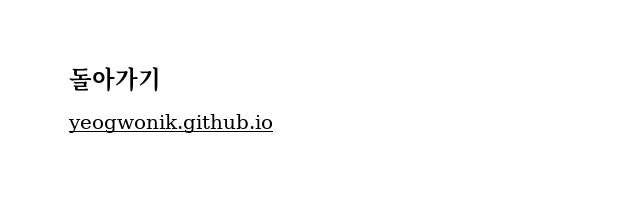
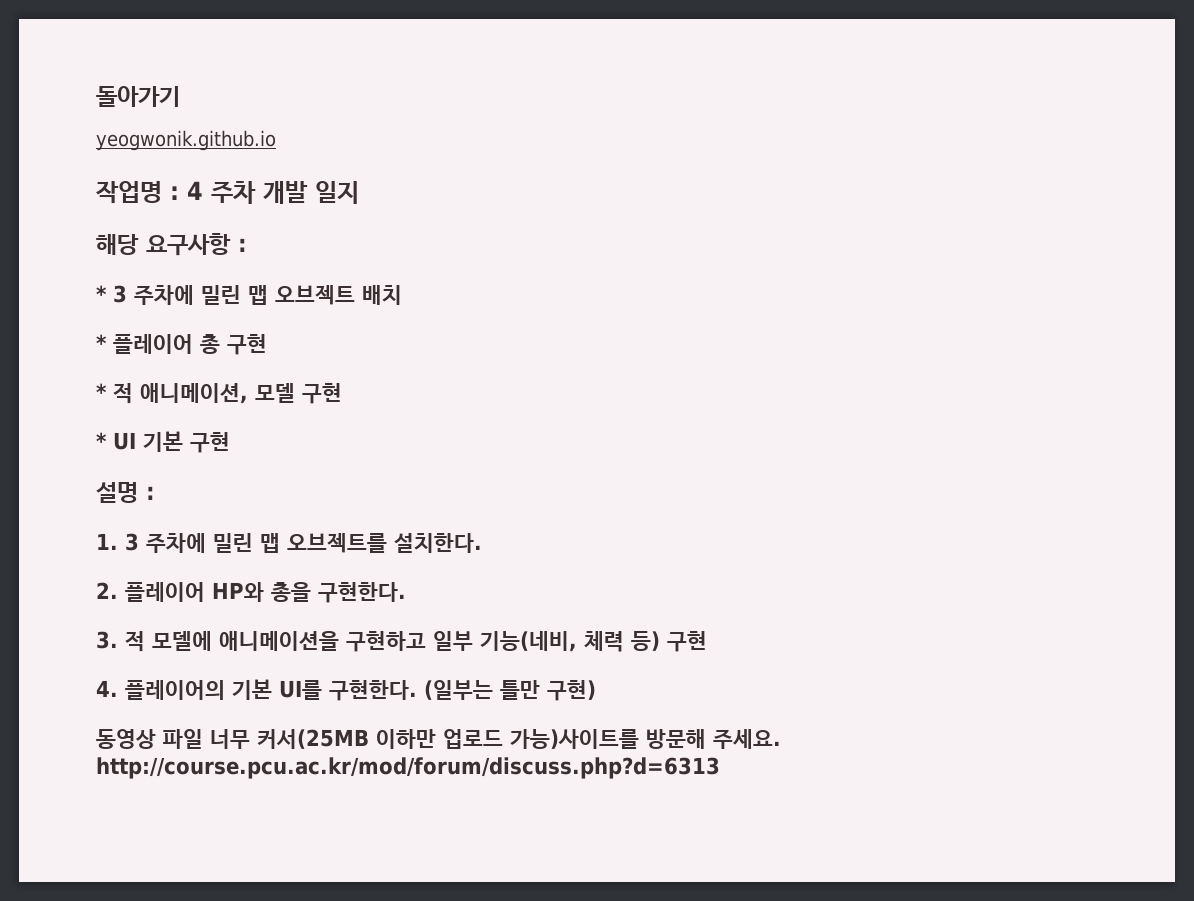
(273, 123) none -> [96,181,359,204] [96,233,247,256] [96,285,402,305] [96,334,267,355] [96,383,342,404] [96,431,230,453] [96,482,155,503] [96,533,482,553] [96,582,406,603] [96,631,707,652] [96,679,596,701] [96,729,781,749] [96,757,720,779] // 작업명 : 4 주차 개발 일지 // 해당 요구사항 : // * 3 주차에 밀린 맵 오브젝트 배치 // * 플레이어 총 구현 // * 적 애니메이션, 모델 구현 // * UI 기본 구현 // 설명 : // 1. 3 주차에 밀린 맵 오브젝트를 설치한다. // 2. 플레이어 HP와 총을 구현한다. // 3. 적 모델에 애니메이션을 구현하고 일부 기능(네비, 체력 등) 구현 // 4. 플레이어의 기본 UI를 구현한다. (일부는 틀만 구현) // 동영상 파일 너무 커서(25MB 이하만 업로드 가능)사이트를 방문해 주세요. http://course.pcu.ac.kr/mod/forum/discuss.php?d=6313

